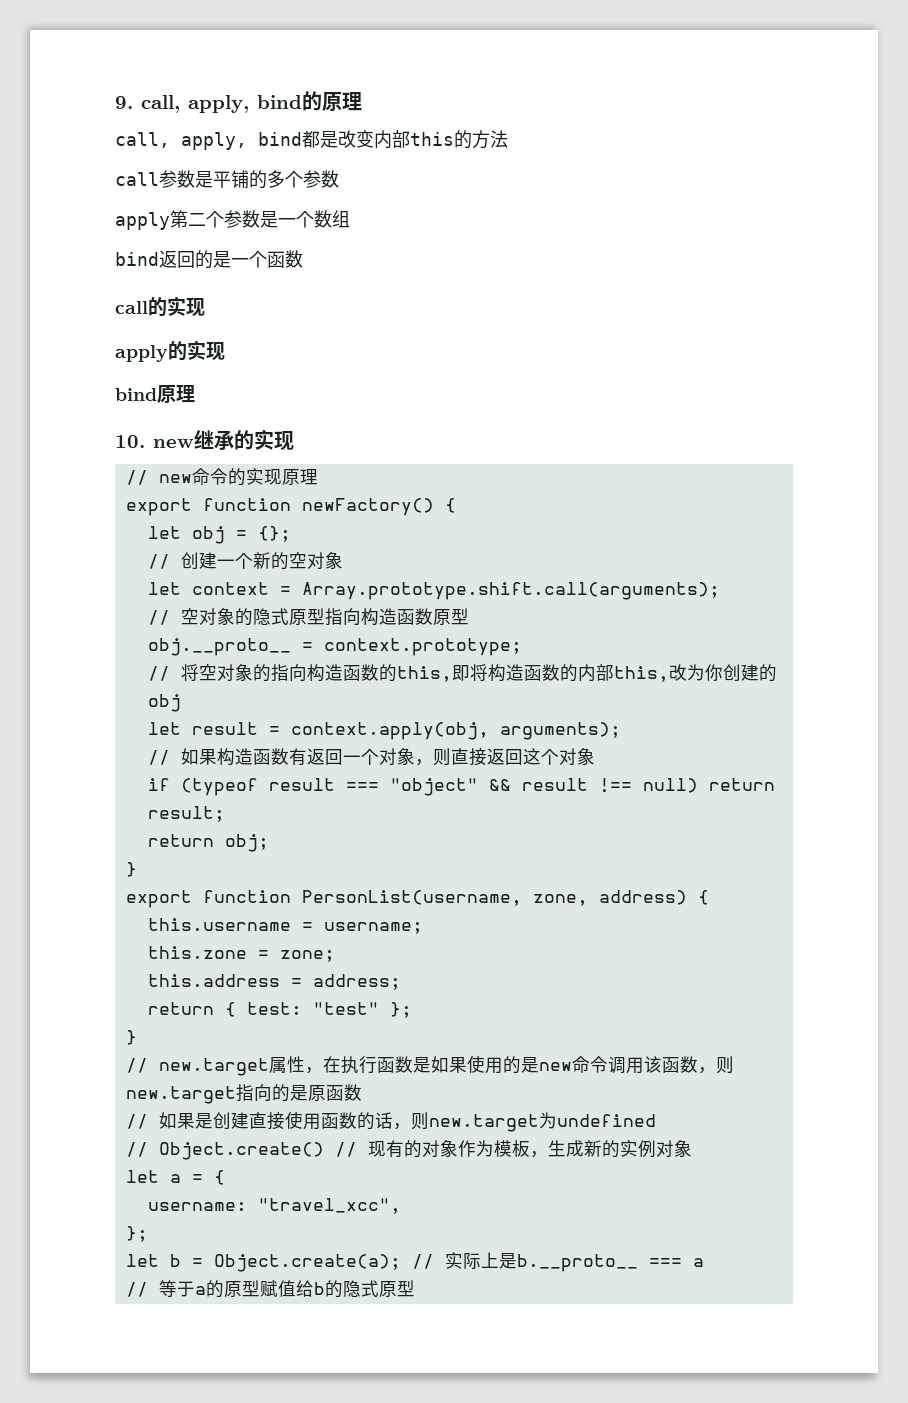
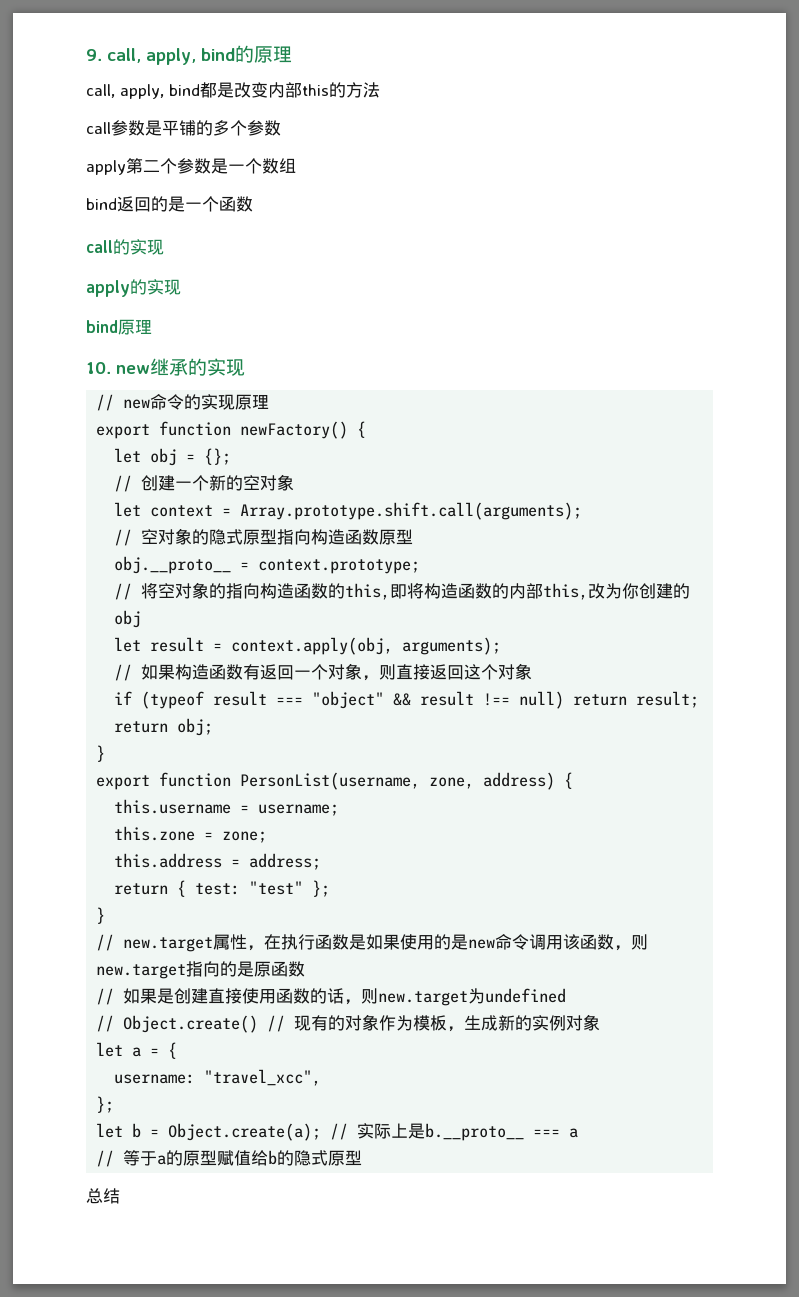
(415, 1288) none -> [86,1188,120,1204] // 总结

